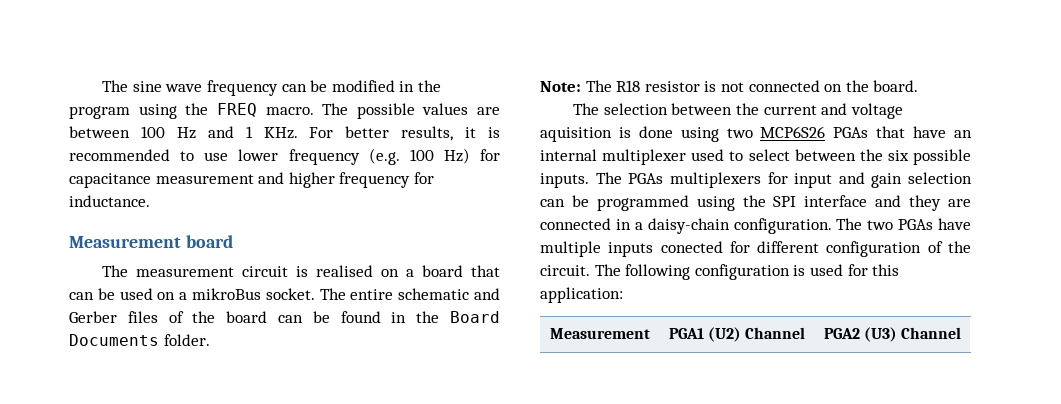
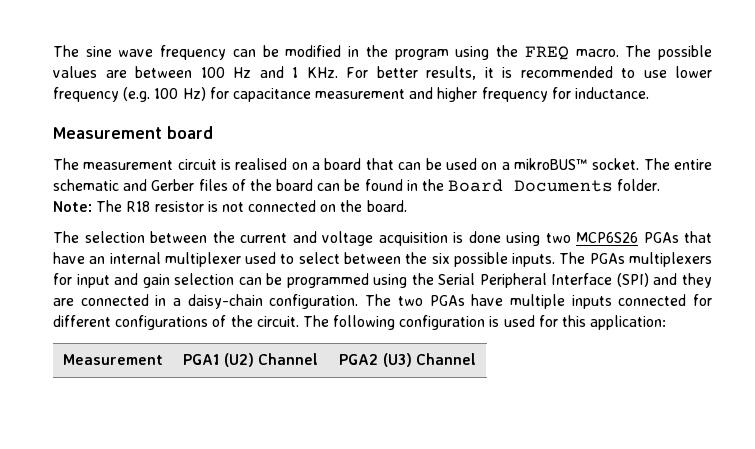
[192,288,261,300] mikroBus -> [513,158,588,170] mikroBUS™
[540,127,612,142] aquisition -> [378,232,448,246] acquisition
[773,195,868,207] SPI interface -> [438,273,649,288] Serial Peripheral Interface (SPI)
[660,241,723,253] conected -> [618,294,687,306] connected
[826,241,922,257] configuration -> [115,315,209,330] configurations

